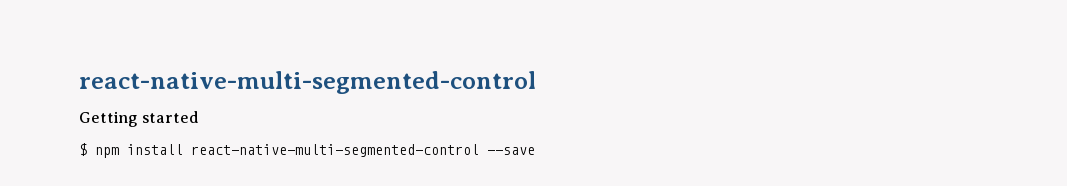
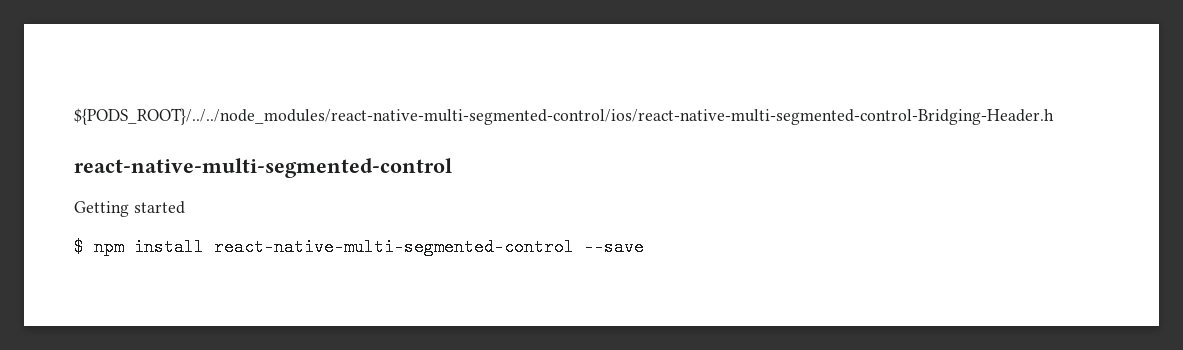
(79, 82) none -> [74,108,1054,125] ${PODS_ROOT}/../../node_modules/react-native-multi-segmented-control/ios/react-native-multi-segmented-control-Bridging-Header.h //

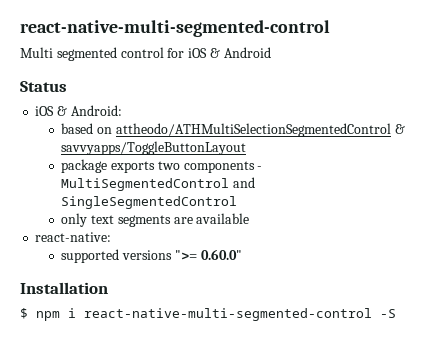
[74,108,1054,125] ${PODS_ROOT}/../../node_modules/react-native-multi-segmented-control/ios/react-native-multi-segmented-control-Bridging-Header.h // -> (20, 28) none
[74,201,185,217] Getting started -> [20,47,271,61] [20,81,67,92] [35,105,122,116] [61,123,405,137] [61,141,247,155] [61,159,263,173] [61,177,256,191] [61,196,238,209] [61,213,250,227] [35,232,112,242] [61,249,242,263] [20,282,108,294] Multi segmented control for iOS & Android // Status // iOS & Android: // based on attheodo/ATHMultiSelectionSegmentedControl & savvyapps/ToggleButtonLayout // package exports two components - MultiSegmentedControl and SingleSegmentedControl // only text segments are available // react-native: // supported versions ">= 0.60.0" // Installation
[134,238,644,256] install react-native-multi-segmented-control --save -> [68,308,396,321] i react-native-multi-segmented-control -S

